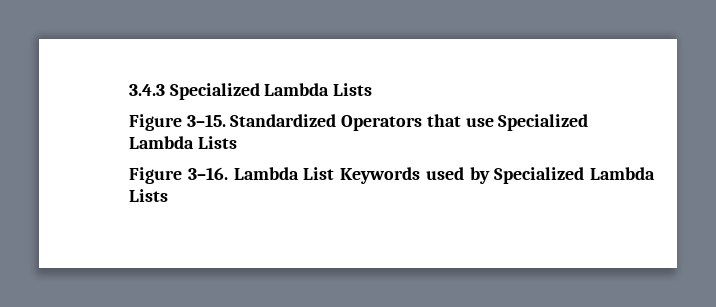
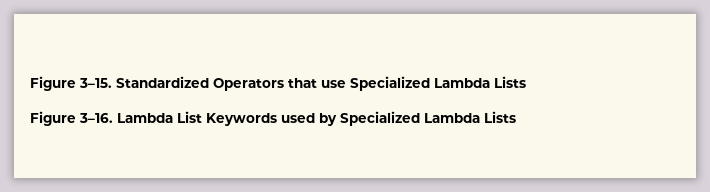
[129,83,373,100] 3.4.3 Specialized Lambda Lists // -> (30, 83) none

